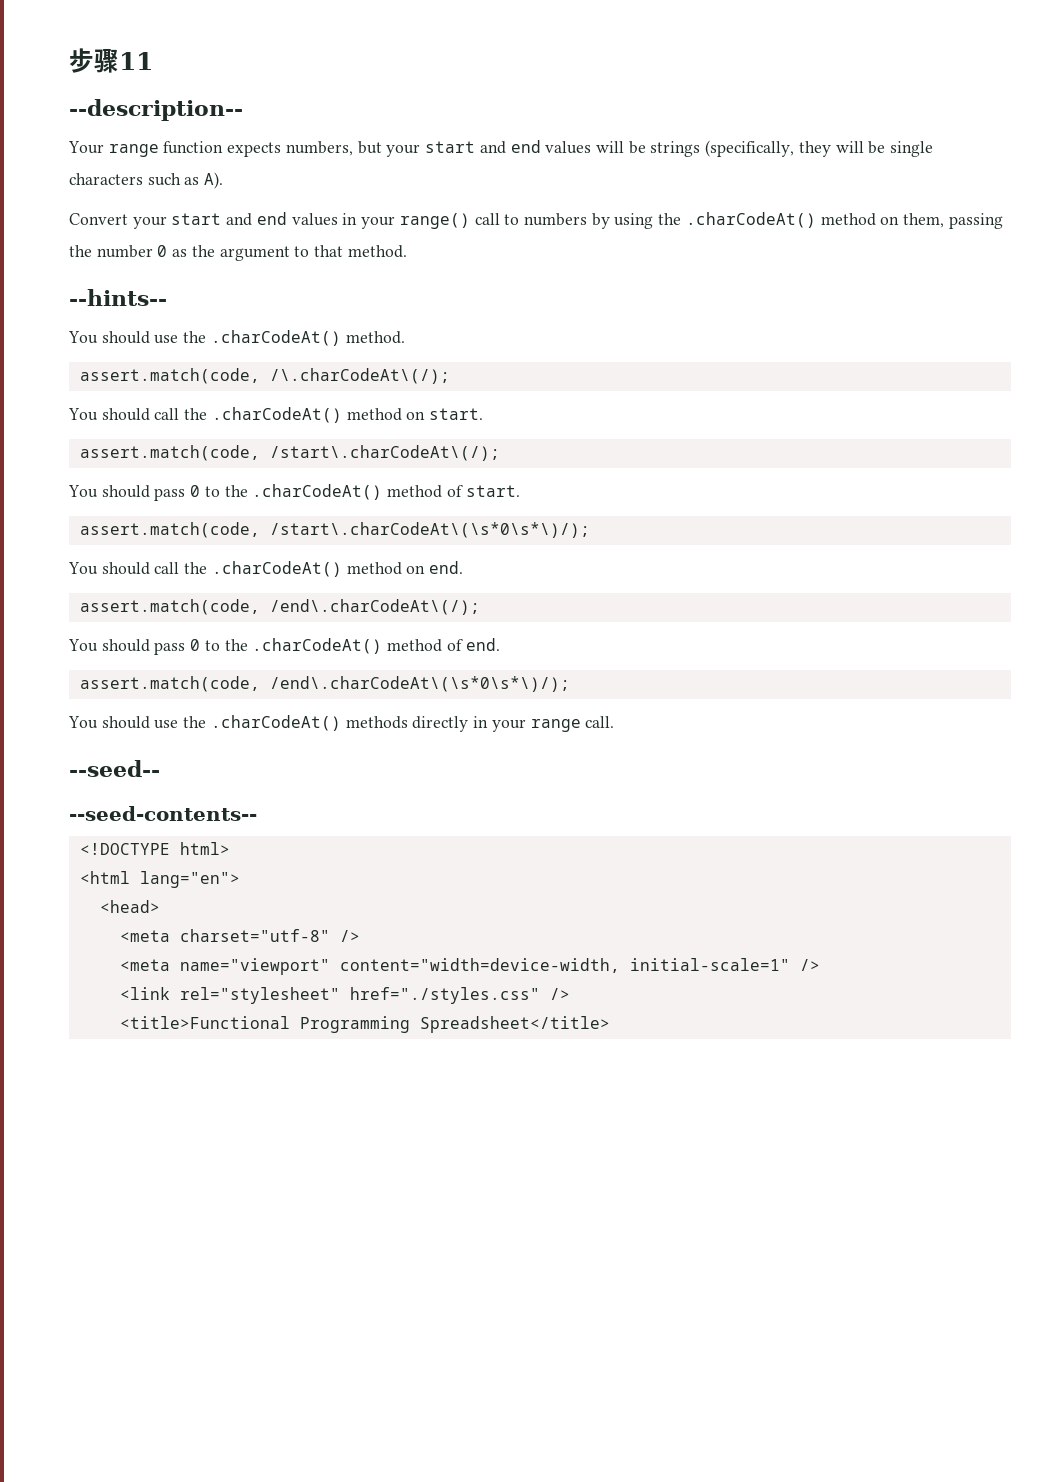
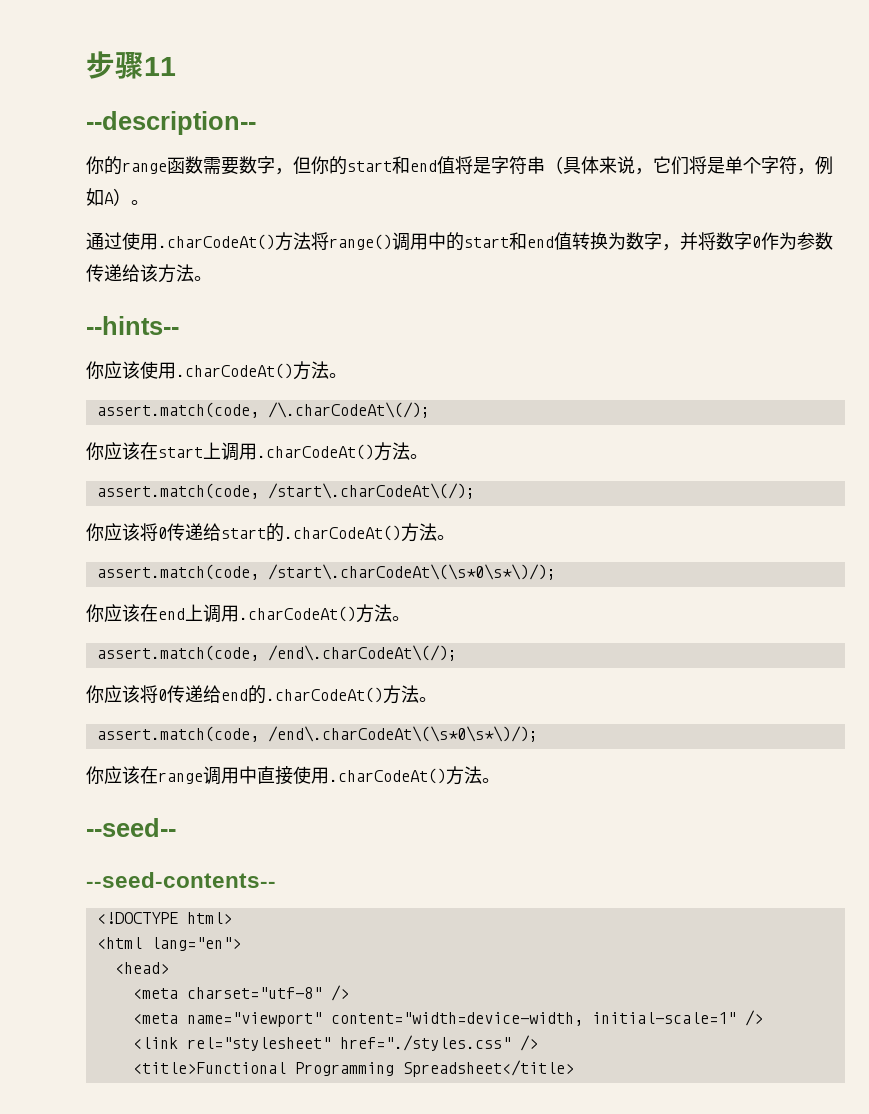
[68,140,934,157] [69,172,224,189] [69,212,1003,229] [69,245,407,261] [69,289,167,306] [68,330,405,346] [79,368,450,384] [68,407,484,423] [79,445,500,461] [68,484,520,501] [79,522,590,538] [68,561,464,577] [79,599,480,615] [68,638,500,655] [79,676,570,692] [68,715,615,732] Your range function expects numbers, but your start and end values will be strings (specifically, they will be single characters such as A). // Convert your start and end values in your range() call to numbers by using the .charCodeAt() method on them, passing the number 0 as the argument to that method. // --hints-- // You should use the .charCodeAt() method. // assert.match(code, /\.charCodeAt\(/); // You should call the .charCodeAt() method on start. // assert.match(code, /start\.charCodeAt\(/); // You should pass 0 to the .charCodeAt() method of start. // assert.match(code, /start\.charCodeAt\(\s*0\s*\)/); // You should call the .charCodeAt() method on end. // assert.match(code, /end\.charCodeAt\(/); // You should pass 0 to the .charCodeAt() method of end. // assert.match(code, /end\.charCodeAt\(\s*0\s*\)/); // You should use the .charCodeAt() methods directly in your range call. -> [86,156,833,175] [86,188,149,206] [86,232,833,251] [86,264,212,283] [86,316,179,335] [86,361,347,380] [96,402,430,418] [86,442,428,461] [96,483,475,499] [86,523,455,542] [96,564,556,580] [86,604,410,623] [96,645,457,661] [86,685,437,704] [96,726,538,742] [86,766,500,785] 你的range函数需要数字，但你的start和end值将是字符串（具体来说，它们将是单个字符，例如A）。 // 通过使用.charCodeAt()方法将range()调用中的start和end值转换为数字，并将数字0作为参数传递给该方法。 // --hints-- // 你应该使用.charCodeAt()方法。 // assert.match(code, /\.charCodeAt\(/); // 你应该在start上调用.charCodeAt()方法。 // assert.match(code, /start\.charCodeAt\(/); // 你应该将0传递给start的.charCodeAt()方法。 // assert.match(code, /start\.charCodeAt\(\s*0\s*\)/); // 你应该在end上调用.charCodeAt()方法。 // assert.match(code, /end\.charCodeAt\(/); // 你应该将0传递给end的.charCodeAt()方法。 // assert.match(code, /end\.charCodeAt\(\s*0\s*\)/); // 你应该在range调用中直接使用.charCodeAt()方法。

